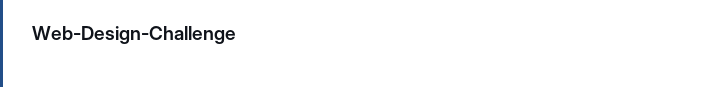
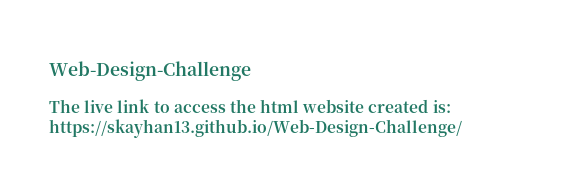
(236, 35) none -> [49,99,451,113] [49,119,462,138] // The live link to access the html website created is: https://skayhan13.github.io/Web-Design-Challenge/

